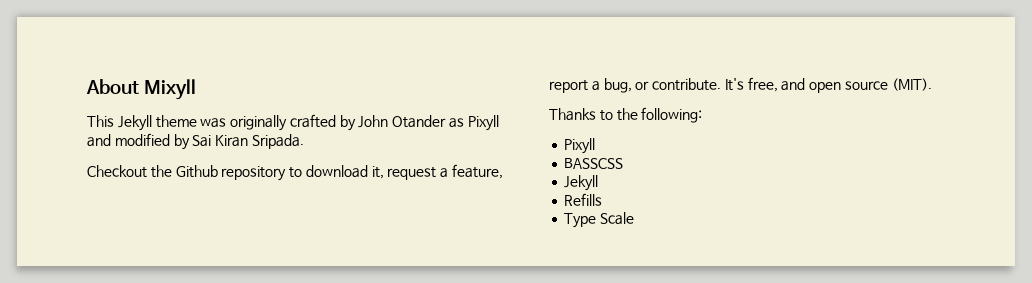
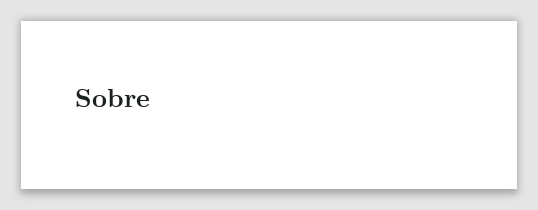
[86,79,197,100] [87,114,499,131] [87,133,304,150] [87,164,504,181] [549,77,932,93] [549,107,703,123] [564,138,596,154] [564,158,624,169] [564,175,599,191] [564,193,603,206] [564,212,635,228] About Mixyll // This Jekyll theme was originally crafted by John Otander as Pixyll and modified by Sai Kiran Sripada. // Checkout the Github repository to download it, request a feature, report a bug, or contribute. It's free, and open source (MIT). // Thanks to the following: // Pixyll // BASSCSS // Jekyll // Refills // Type Scale -> [75,89,150,107] Sobre

